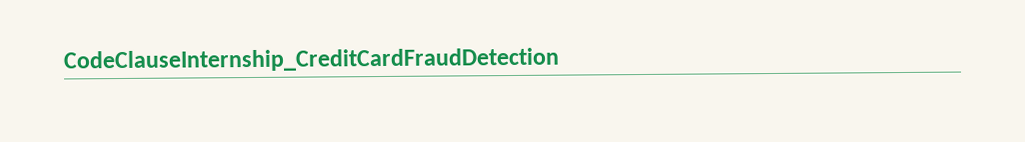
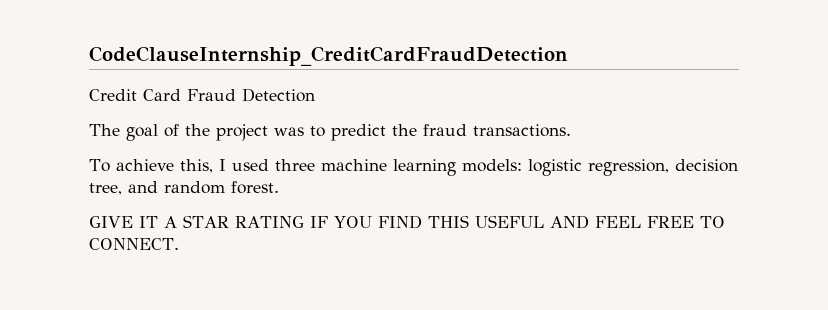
(559, 60) none -> [89,88,315,102] [89,124,571,141] [89,159,738,176] [89,181,279,195] [89,215,725,229] [89,238,179,250] // Credit Card Fraud Detection // The goal of the project was to predict the fraud transactions. // To achieve this, I used three machine learning models: logistic regression, decision tree, and random forest. // GIVE IT A STAR RATING IF YOU FIND THIS USEFUL AND FEEL FREE TO CONNECT.

